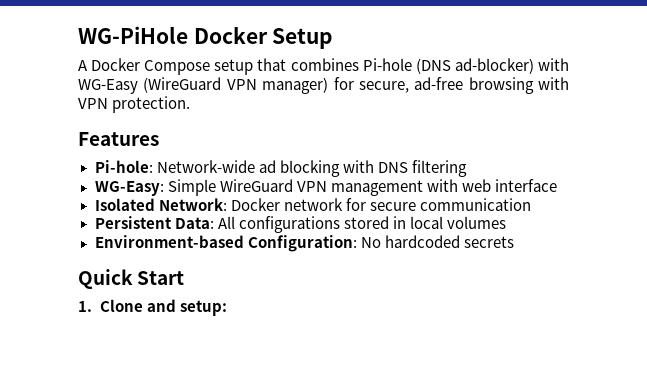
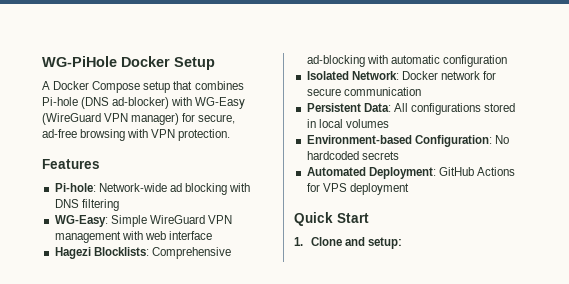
(557, 185) none -> [54,247,231,259] [306,55,507,67] // Hagezi Blocklists: Comprehensive ad-blocking with automatic configuration
(514, 242) none -> [306,167,515,179] [306,183,409,195] // Automated Deployment: GitHub Actions for VPS deployment

